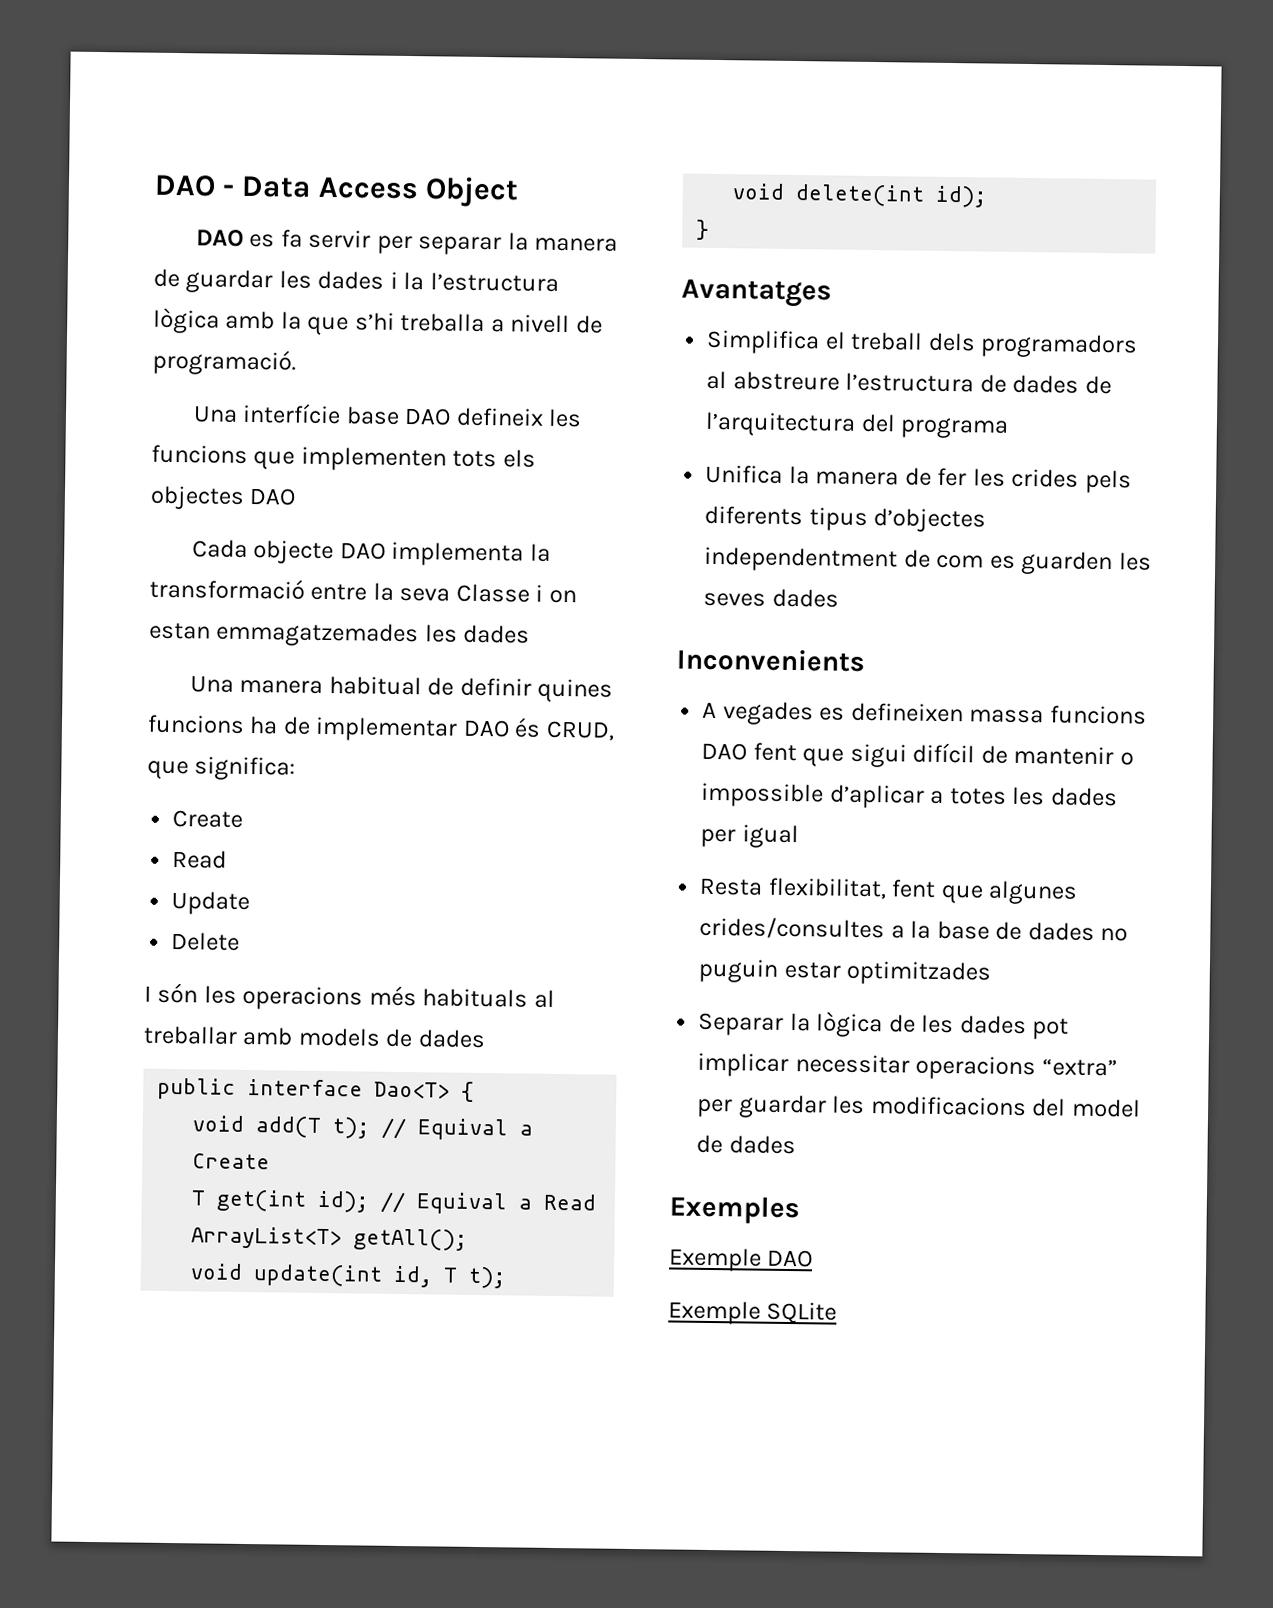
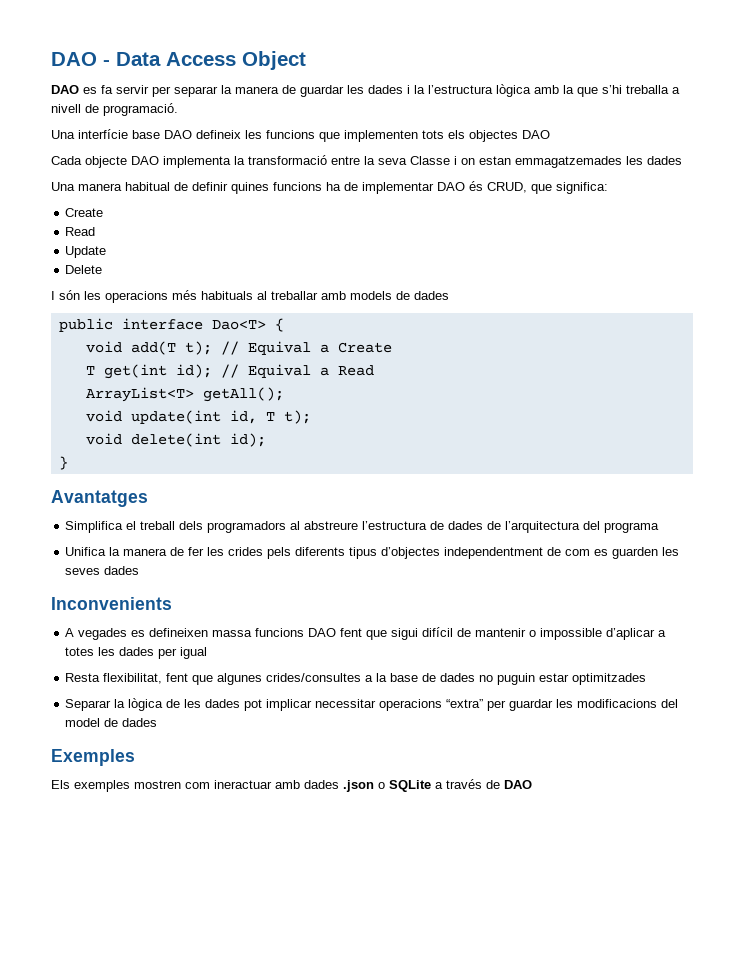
[668,1247,814,1272] [668,1300,838,1325] Exemple DAO // Exemple SQLite -> [51,779,532,792] Els exemples mostren com ineractuar amb dades .json o SQLite a través de DAO

